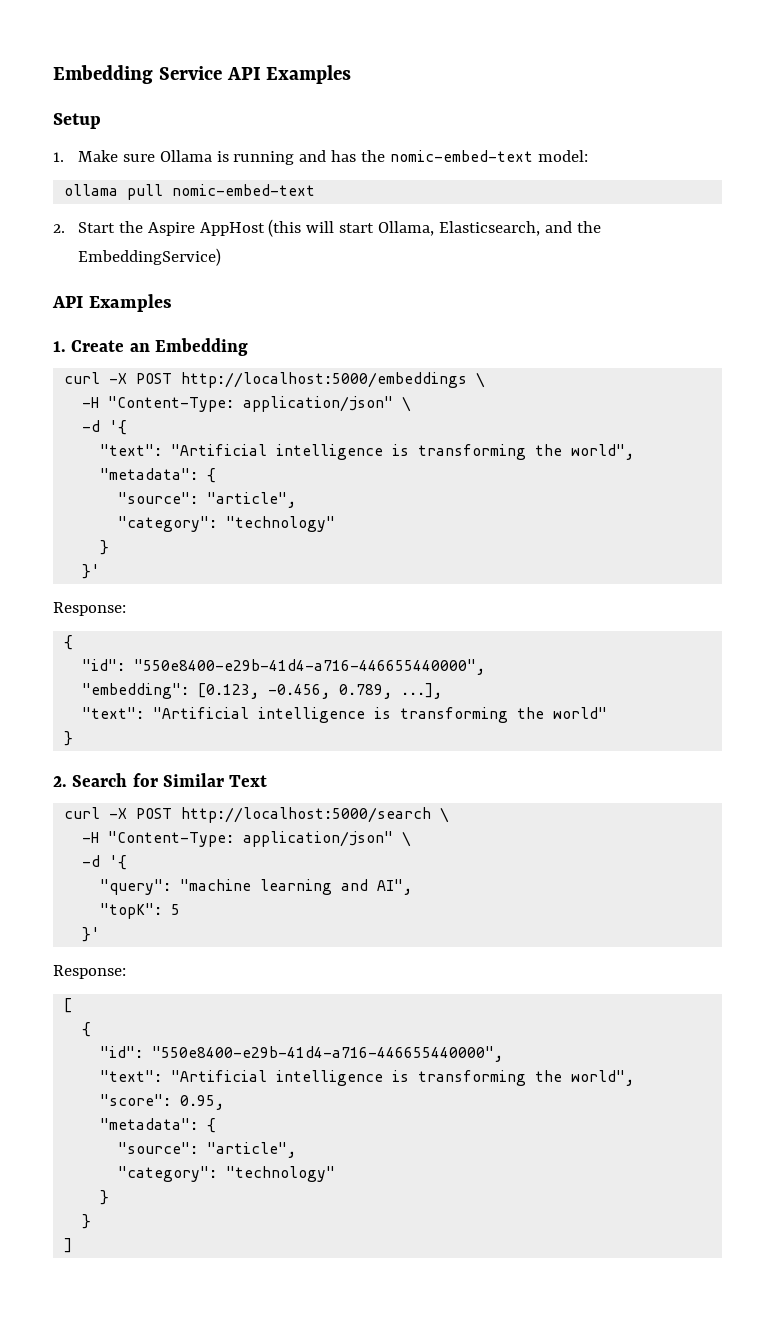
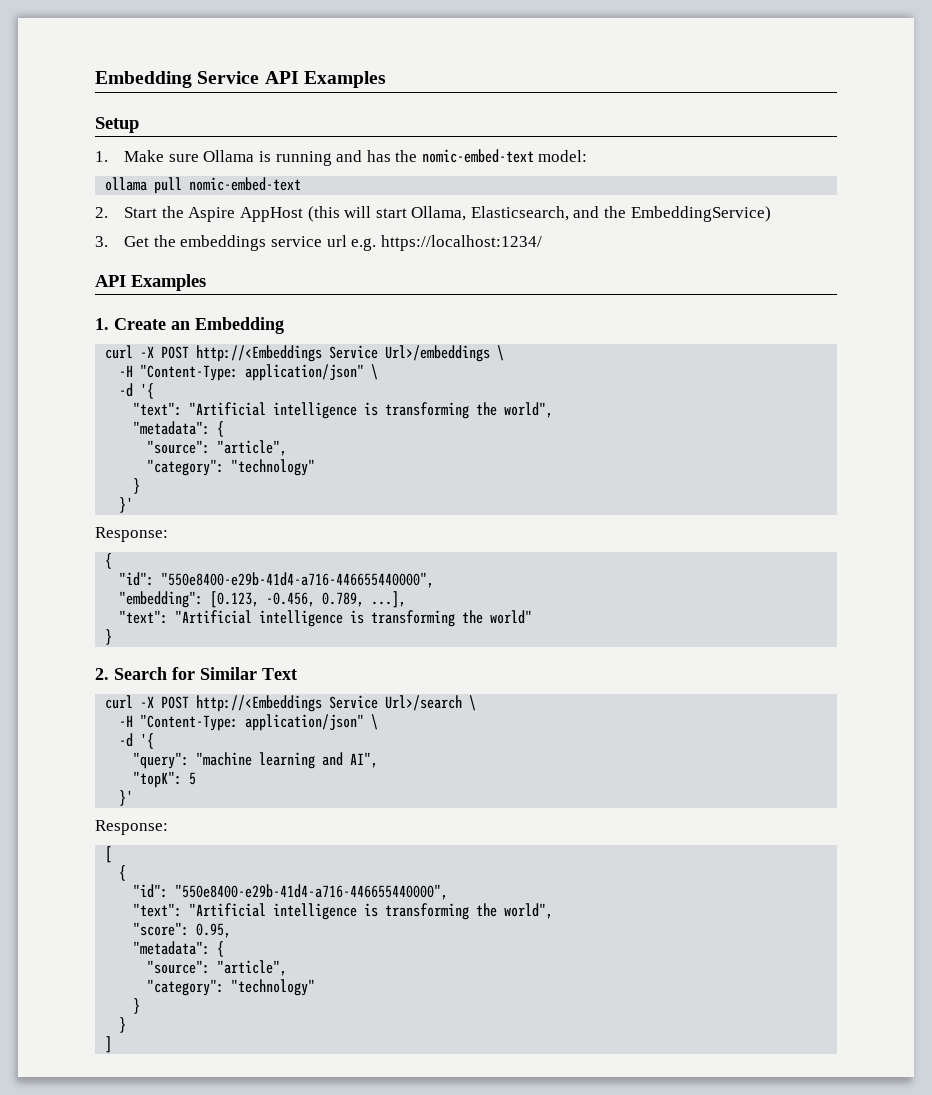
(221, 257) none -> [95,235,542,251] // 3. Get the embeddings service url e.g. https://localhost:1234/
[181,372,468,388] http://localhost:5000/embeddings -> [196,345,491,362] http://<Embeddings Service Url>/embeddings
[181,807,432,823] http://localhost:5000/search -> [196,695,463,712] http://<Embeddings Service Url>/search

